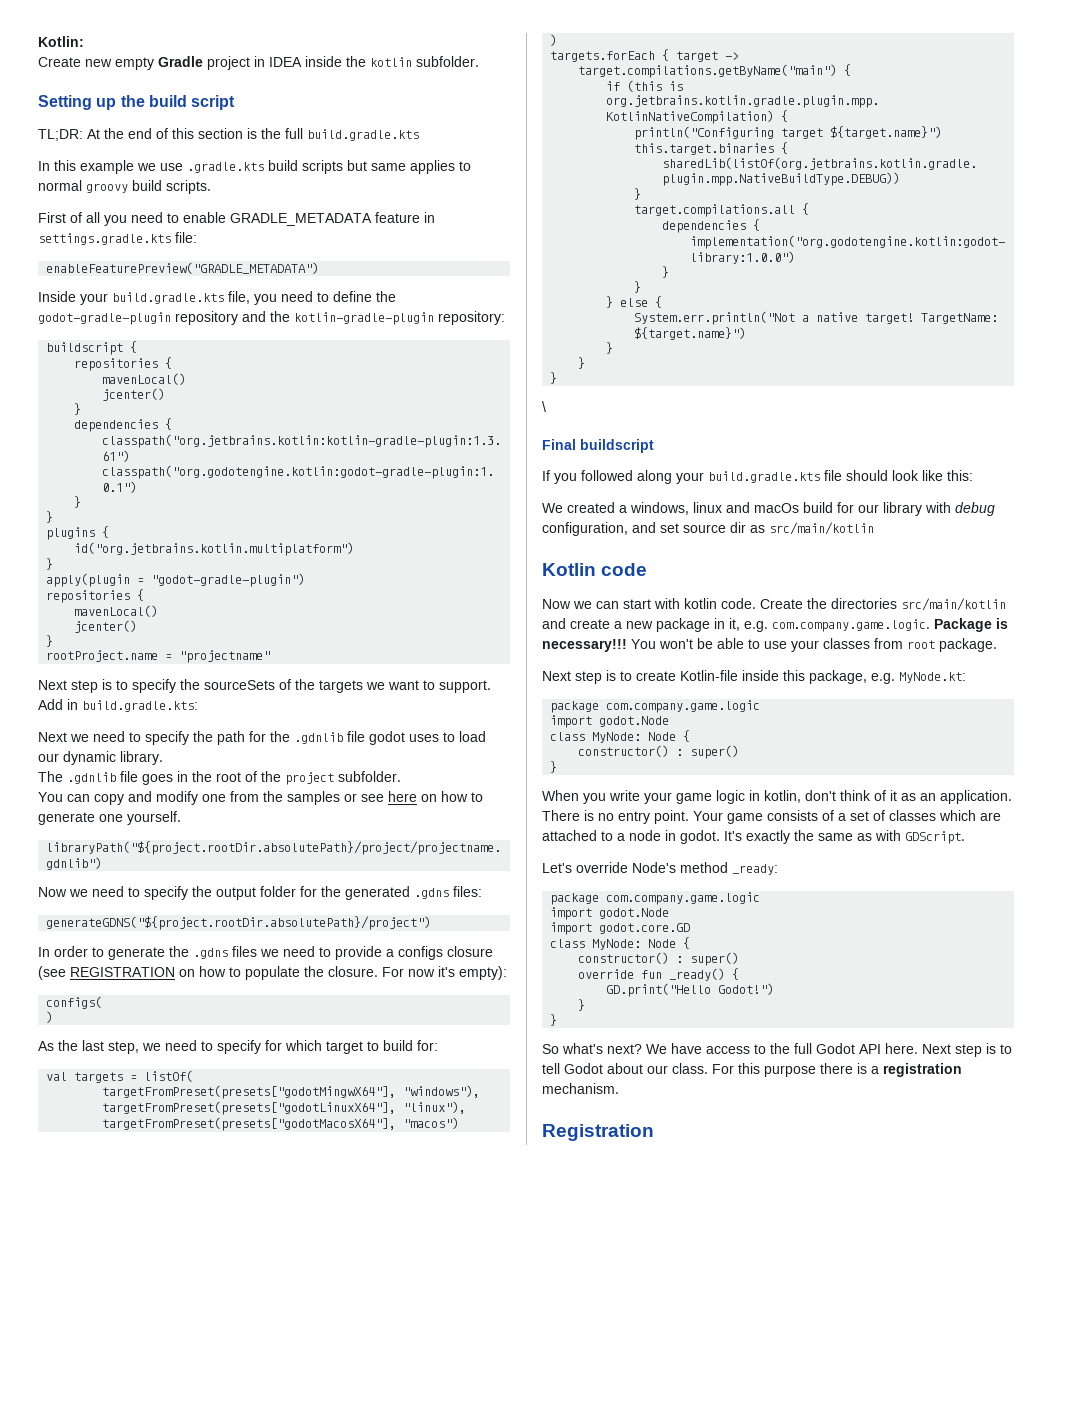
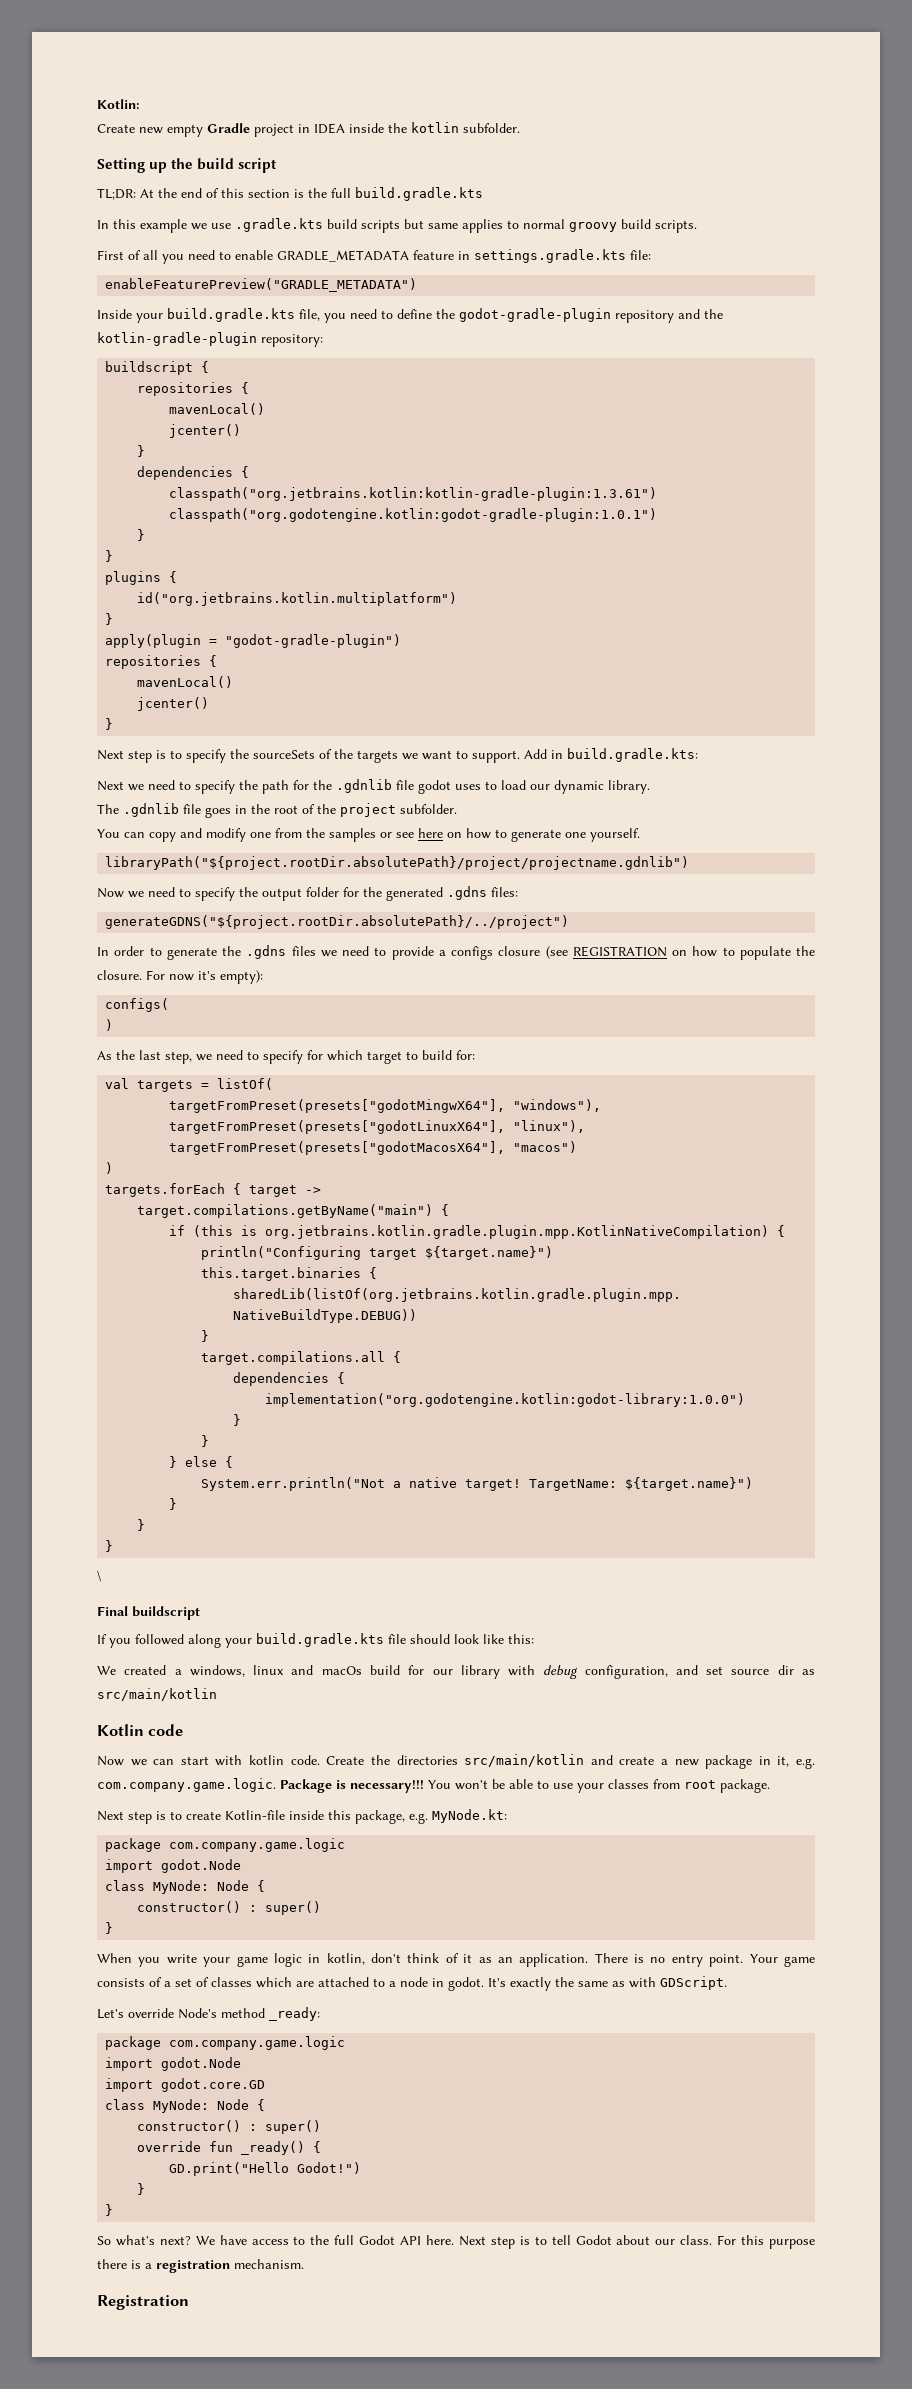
[46,650,271,663] // rootProject.name = "projectname" -> (114, 724) none
[46,916,432,930] generateGDNS("${project.rootDir.absolutePath}/project") -> [105,915,570,929] generateGDNS("${project.rootDir.absolutePath}/../project")

